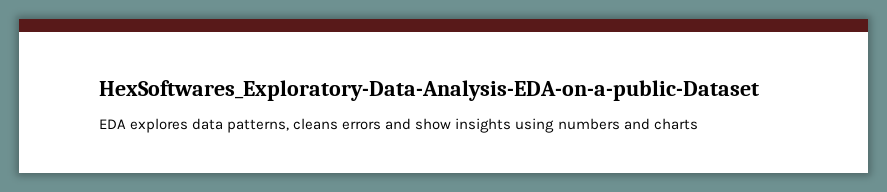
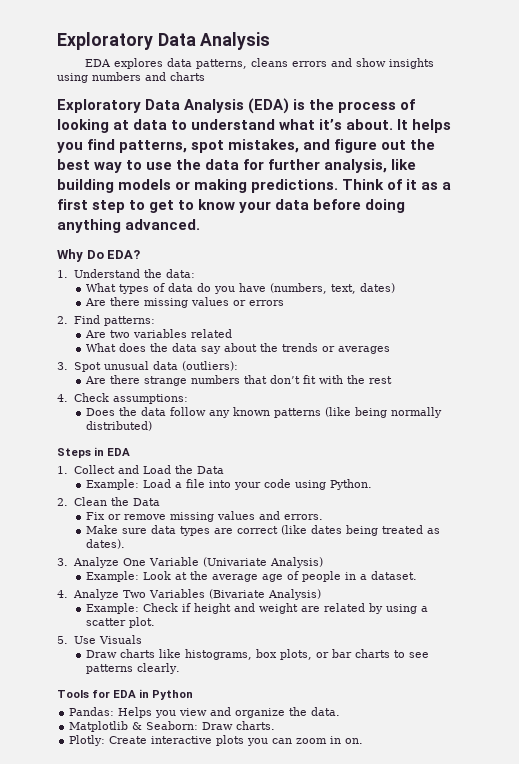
[99,80,759,101] HexSoftwares_Exploratory-Data-Analysis-EDA-on-a-public-Dataset -> [57,32,271,50] Exploratory Data Analysis
(698, 124) none -> [57,98,416,114] [57,119,452,133] [57,139,436,153] [57,159,417,173] [57,179,452,193] [57,199,406,213] [57,219,201,233] [57,249,141,262] [57,269,195,278] [85,283,395,294] [84,297,284,308] [57,315,155,326] [84,329,232,338] [85,343,390,354] [57,361,238,372] [84,375,392,386] [57,393,188,404] [85,407,442,418] [85,421,152,431] [57,447,131,458] [57,465,224,474] [85,479,372,490] [57,497,160,506] [85,511,323,522] [85,525,440,536] [85,539,125,549] [57,557,323,568] [85,571,417,582] [57,589,321,600] [85,603,428,614] [85,617,155,628] [57,635,142,644] [85,649,429,660] [85,663,180,674] [57,689,194,700] [69,707,341,718] [69,721,276,732] [69,735,364,746] // Exploratory Data Analysis (EDA) is the process of looking at data to understand what it’s about. It helps you find patterns, spot mistakes, and figure out the best way to use the data for further analysis, like building models or making predictions. Think of it as a first step to get to know your data before doing anything advanced. // Why Do EDA? // 1. Understand the data: // What types of data do you have (numbers, text, dates) // Are there missing values or errors // 2. Find patterns: // Are two variables related // What does the data say about the trends or averages // 3. Spot unusual data (outliers): // Are there strange numbers that don’t fit with the rest // 4. Check assumptions: // Does the data follow any known patterns (like being normally distributed) // Steps in EDA // 1. Collect and Load the Data // Example: Load a file into your code using Python. // 2. Clean the Data // Fix or remove missing values and errors. // Make sure data types are correct (like dates being treated as dates). // 3. Analyze One Variable (Univariate Analysis) // Example: Look at the average age of people in a dataset. // 4. Analyze Two Variables (Bivariate Analysis) // Example: Check if height and weight are related by using a scatter plot. // 5. Use Visuals // Draw charts like histograms, box plots, or bar charts to see patterns clearly. // Tools for EDA in Python // Pandas: Helps you view and organize the data. // Matplotlib & Seaborn: Draw charts. // Plotly: Create interactive plots you can zoom in on.

